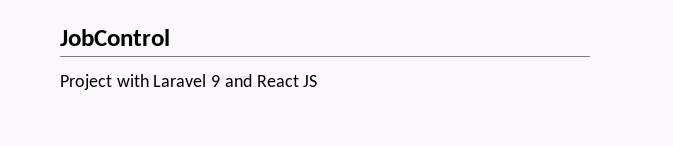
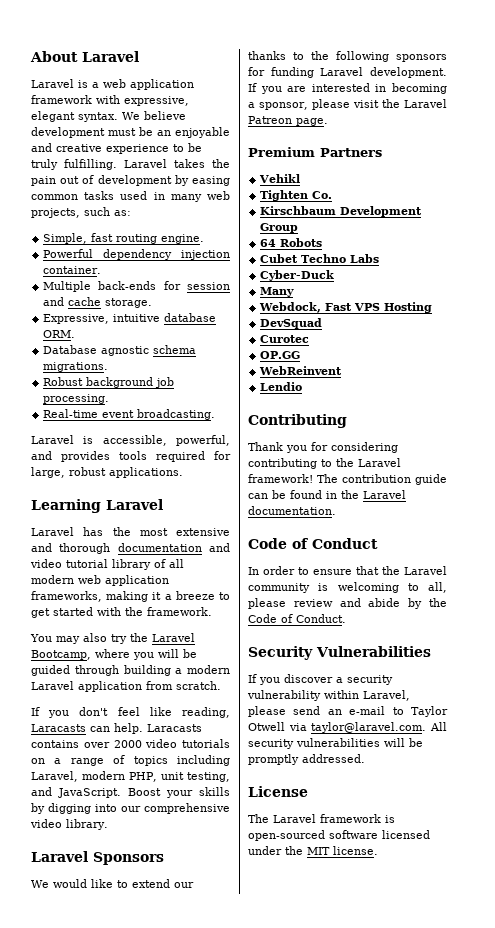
[60,29,170,46] [60,74,318,90] JobControl // Project with Laravel 9 and React JS -> [30,51,139,62] [31,79,194,90] [31,95,189,106] [31,111,186,122] [31,127,230,138] [31,143,202,154] [31,159,230,170] [31,175,230,186] [31,191,230,202] [31,207,131,218] [43,233,205,244] [43,249,230,260] [43,266,102,274] [43,281,231,292] [43,297,153,308] [43,313,217,324] [43,330,76,338] [43,345,197,356] [43,362,109,372] [43,377,175,388] [43,394,110,404] [43,409,216,420] [31,435,230,446] [31,451,231,462] [31,467,183,478] [31,499,163,513] [31,527,230,536] [31,543,231,554] [30,559,184,570] [31,575,169,586] [31,591,230,602] [31,607,212,618] [30,633,195,644] [31,649,197,660] [31,665,230,676] [31,681,221,692] [31,707,230,718] [31,723,202,734] [31,739,230,748] [31,755,231,766] [31,771,230,782] [31,787,230,798] [31,803,230,814] [30,819,108,830] [31,851,164,865] [31,879,194,888] [248,51,447,62] [248,67,447,78] [248,83,447,94] [248,99,447,110] [248,116,328,126] [248,147,382,157] [259,174,301,183] [260,190,333,201] [260,206,423,217] [260,223,299,233] [260,238,323,247] [260,254,380,263] [260,270,335,281] [260,287,295,297] [259,302,433,313] [260,318,323,329] [260,335,310,343] [260,351,301,359] [259,366,343,375] [260,382,303,391] [248,414,347,428] [248,442,398,453] [248,458,401,469] [248,474,447,485] [248,490,406,499] [248,506,336,515] [248,538,378,549] [248,566,447,575] [248,582,447,593] [248,598,447,609] [248,614,346,623] [248,646,431,660] [248,674,393,685] [247,690,410,701] [248,706,448,717] [248,722,447,733] [248,738,423,749] [248,754,365,765] [248,786,308,797] [248,814,395,823] [248,830,430,841] [248,846,378,855] About Laravel // Laravel is a web application framework with expressive, elegant syntax. We believe development must be an enjoyable and creative experience to be truly fulfilling. Laravel takes the pain out of development by easing common tasks used in many web projects, such as: // Simple, fast routing engine. // Powerful dependency injection container. // Multiple back-ends for session and cache storage. // Expressive, intuitive database ORM. // Database agnostic schema migrations. // Robust background job processing. // Real-time event broadcasting. // Laravel is accessible, powerful, and provides tools required for large, robust applications. // Learning Laravel // Laravel has the most extensive and thorough documentation and video tutorial library of all modern web application frameworks, making it a breeze to get started with the framework. // You may also try the Laravel Bootcamp, where you will be guided through building a modern Laravel application from scratch. // If you don't feel like reading, Laracasts can help. Laracasts contains over 2000 video tutorials on a range of topics including Laravel, modern PHP, unit testing, and JavaScript. Boost your skills by digging into our comprehensive video library. // Laravel Sponsors // We would like to extend our thanks to the following sponsors for funding Laravel development. If you are interested in becoming a sponsor, please visit the Laravel Patreon page. // Premium Partners // Vehikl // Tighten Co. // Kirschbaum Development Group // 64 Robots // Cubet Techno Labs // Cyber-Duck // Many // Webdock, Fast VPS Hosting // DevSquad // Curotec // OP.GG // WebReinvent // Lendio // Contributing // Thank you for considering contributing to the Laravel framework! The contribution guide can be found in the Laravel documentation. // Code of Conduct // In order to ensure that the Laravel community is welcoming to all, please review and abide by the Code of Conduct. // Security Vulnerabilities // If you discover a security vulnerability within Laravel, please send an e-mail to Taylor Otwell via taylor@laravel.com. All security vulnerabilities will be promptly addressed. // License // The Laravel framework is open-sourced software licensed under the MIT license.

